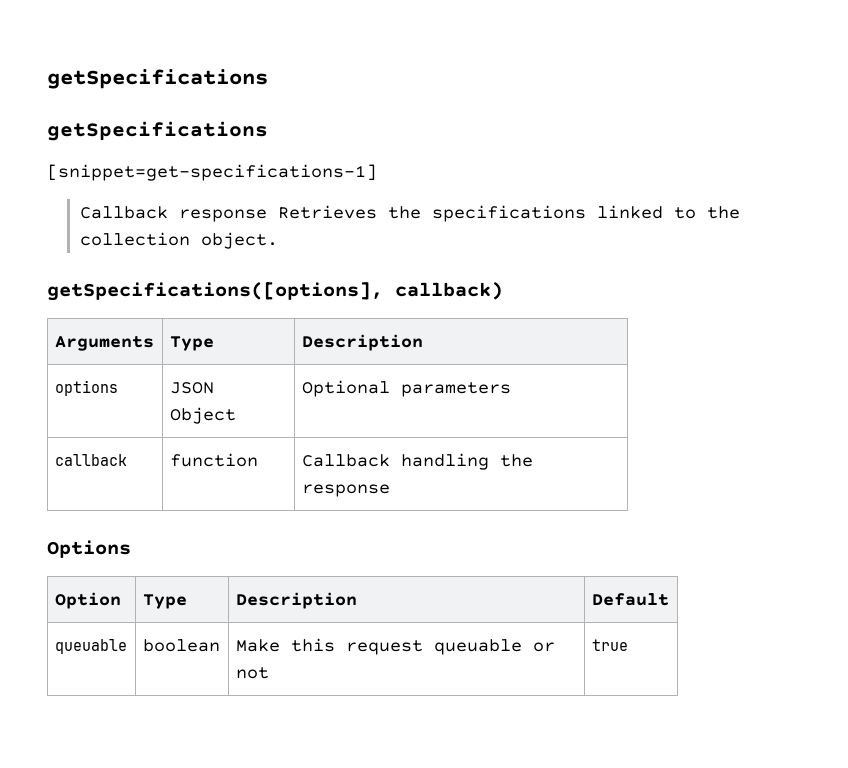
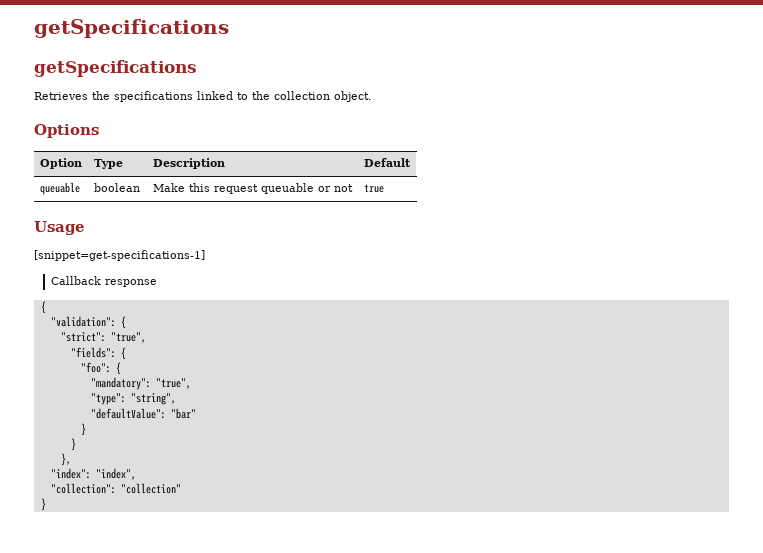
[47,164,377,181] [80,206,268,222] [snippet=get-specifications-1] // Callback response -> (197, 68) none
[47,282,503,301] [54,336,154,351] [169,336,214,351] [301,334,423,351] [54,380,118,396] [169,382,214,394] [169,407,236,424] [301,380,511,397] [54,454,127,466] [169,453,258,467] [301,453,533,470] [301,484,390,497] // getSpecifications([options], callback) // Arguments | Type | Description // options | JSON Object | Optional parameters // callback | function | Callback handling the response -> (372, 96) none
(628, 645) none -> [34,221,85,235] [34,250,205,261] [50,276,157,287] [40,301,46,314] [50,316,126,329] [60,332,146,343] [70,347,126,360] [80,362,121,375] [90,377,191,390] [90,393,176,405] [90,408,196,419] [80,423,86,436] [70,438,76,451] [60,453,71,466] [50,468,136,480] [50,483,181,494] [40,498,46,511] // Usage // [snippet=get-specifications-1] // Callback response // { // "validation": { // "strict": "true", // "fields": { // "foo": { // "mandatory": "true", // "type": "string", // "defaultValue": "bar" // } // } // }, // "index": "index", // "collection": "collection" // }

